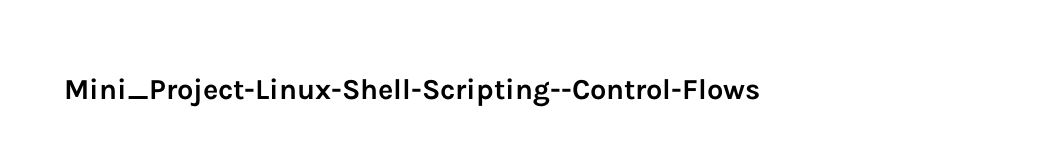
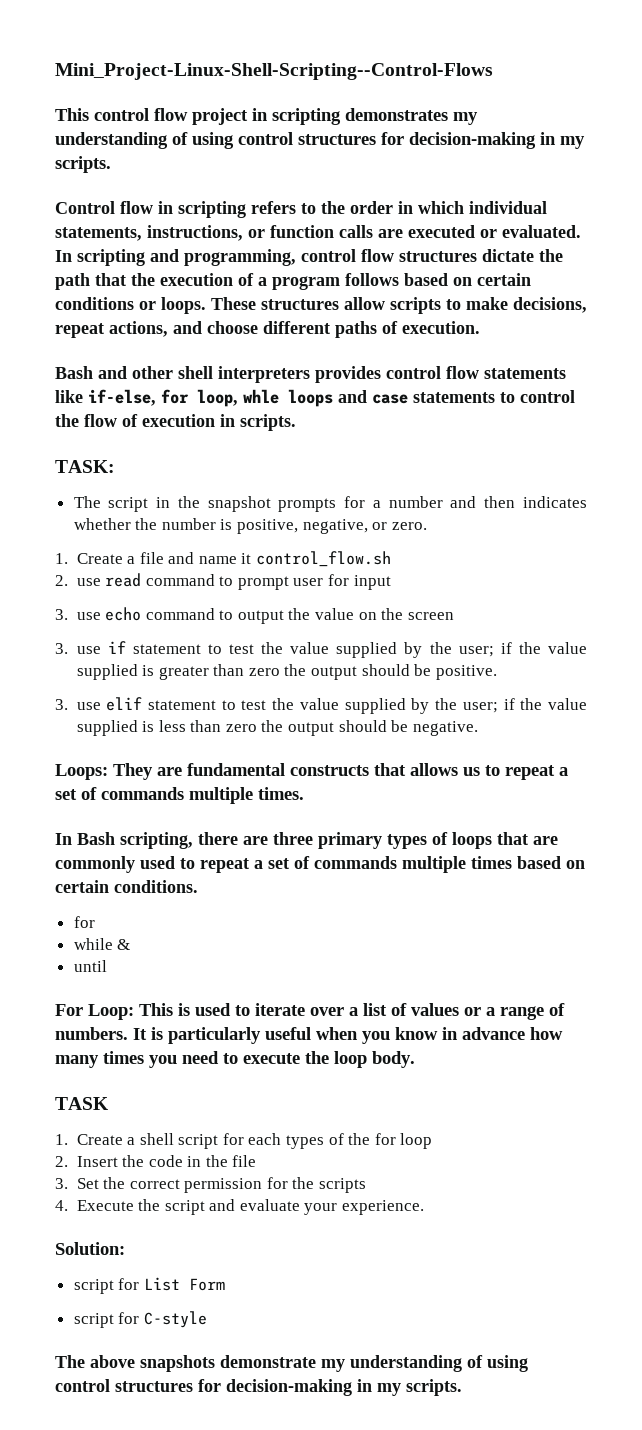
(760, 92) none -> [55,108,478,125] [55,132,585,149] [55,156,111,173] [55,201,547,218] [55,225,581,241] [55,249,563,266] [55,273,531,290] [55,297,587,314] [55,321,480,338] [55,366,566,383] [55,389,575,407] [55,414,296,431] [55,460,115,473] [73,496,587,512] [73,518,427,534] [55,551,392,567] [55,573,391,590] [55,607,454,624] [55,641,588,658] [76,664,497,680] [55,697,587,714] [76,720,478,736] [55,763,568,780] [55,787,304,804] [55,832,558,849] [55,856,585,873] [55,880,198,893] [73,916,95,928] [73,938,131,950] [73,960,107,972] [55,1003,565,1020] [55,1027,563,1044] [55,1051,415,1068] [55,1097,109,1110] [55,1133,433,1149] [55,1155,257,1167] [55,1177,367,1193] [55,1199,425,1215] [55,1242,125,1255] [73,1277,225,1294] [73,1311,207,1328] [55,1355,528,1372] [55,1379,462,1396] // This control flow project in scripting demonstrates my understanding of using control structures for decision-making in my scripts. // Control flow in scripting refers to the order in which individual statements, instructions, or function calls are executed or evaluated. In scripting and programming, control flow structures dictate the path that the execution of a program follows based on certain conditions or loops. These structures allow scripts to make decisions, repeat actions, and choose different paths of execution. // Bash and other shell interpreters provides control flow statements like if-else, for loop, whle loops and case statements to control the flow of execution in scripts. // TASK: // The script in the snapshot prompts for a number and then indicates whether the number is positive, negative, or zero. // 1. Create a file and name it control_flow.sh // 2. use read command to prompt user for input // 3. use echo command to output the value on the screen // 3. use if statement to test the value supplied by the user; if the value supplied is greater than zero the output should be positive. // 3. use elif statement to test the value supplied by the user; if the value supplied is less than zero the output should be negative. // Loops: They are fundamental constructs that allows us to repeat a set of commands multiple times. // In Bash scripting, there are three primary types of loops that are commonly used to repeat a set of commands multiple times based on certain conditions. // for // while & // until // For Loop: This is used to iterate over a list of values or a range of numbers. It is particularly useful when you know in advance how many times you need to execute the loop body. // TASK // 1. Create a shell script for each types of the for loop // 2. Insert the code in the file // 3. Set the correct permission for the scripts // 4. Execute the script and evaluate your experience. // Solution: // script for List Form // script for C-style // The above snapshots demonstrate my understanding of using control structures for decision-making in my scripts.

